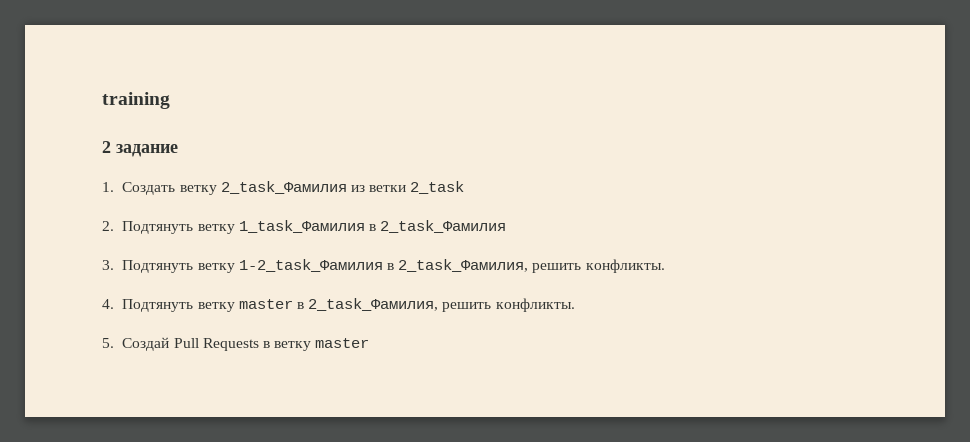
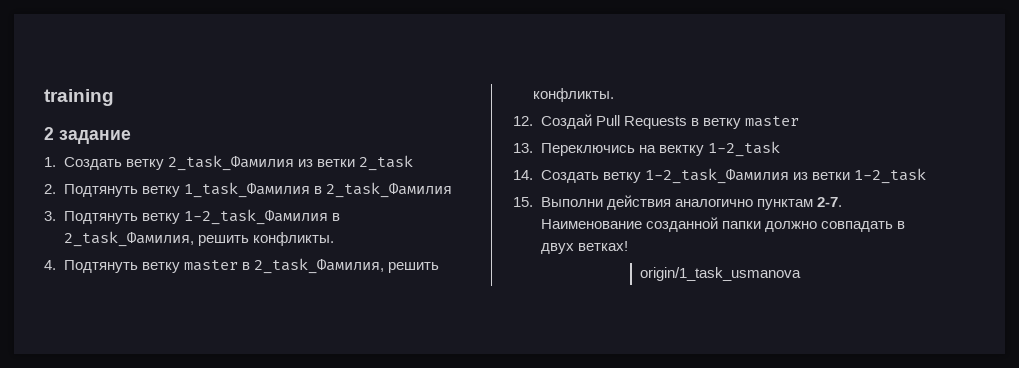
[102,338,114,348] 5. -> [513,116,533,126] 12.
(370, 343) none -> [513,141,780,157] [513,168,926,184] [513,195,842,210] [540,217,905,232] [540,241,628,254] [640,267,802,281] // 13. Переключись на вектку 1-2_task // 14. Создать ветку 1-2_task_Фамилия из ветки 1-2_task // 15. Выполни действия аналогично пунктам 2-7. Наименование созданной папки должно совпадать в двух ветках! // origin/1_task_usmanova

